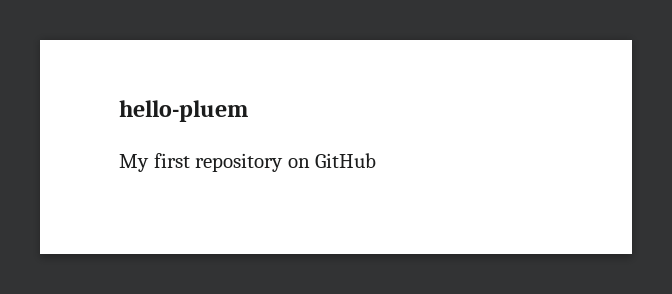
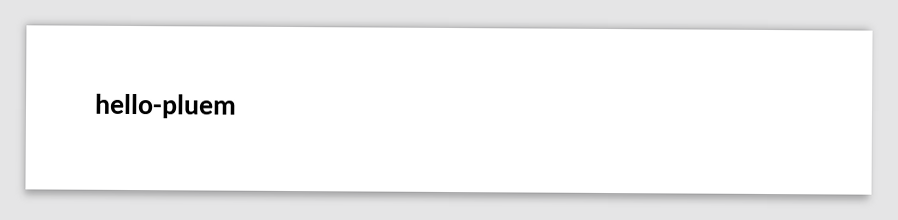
[119,153,377,172] // My first repository on GitHub -> (237, 106) none

